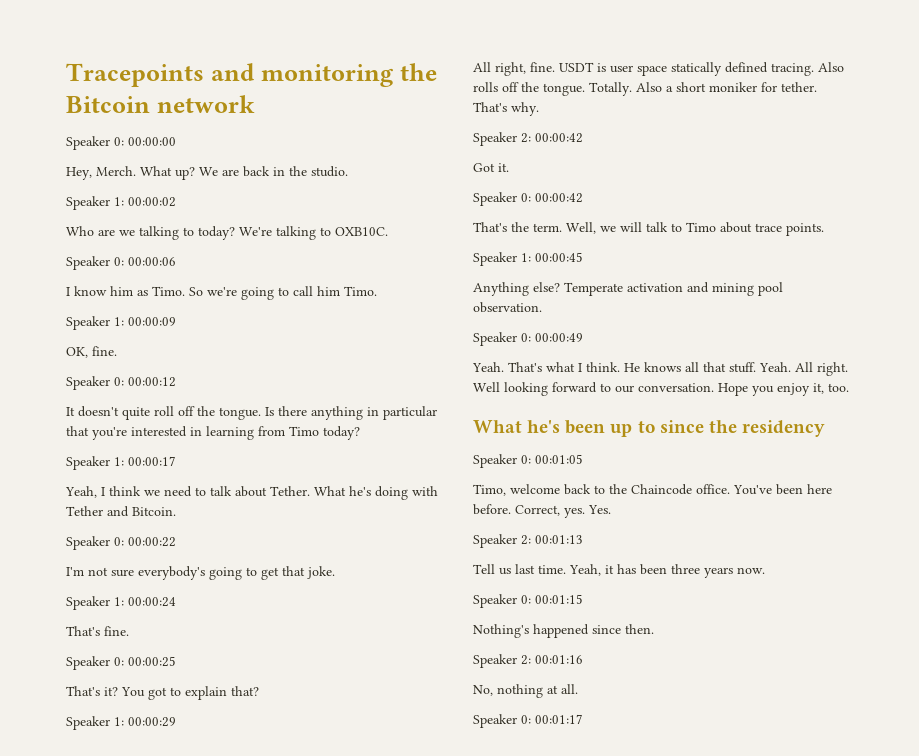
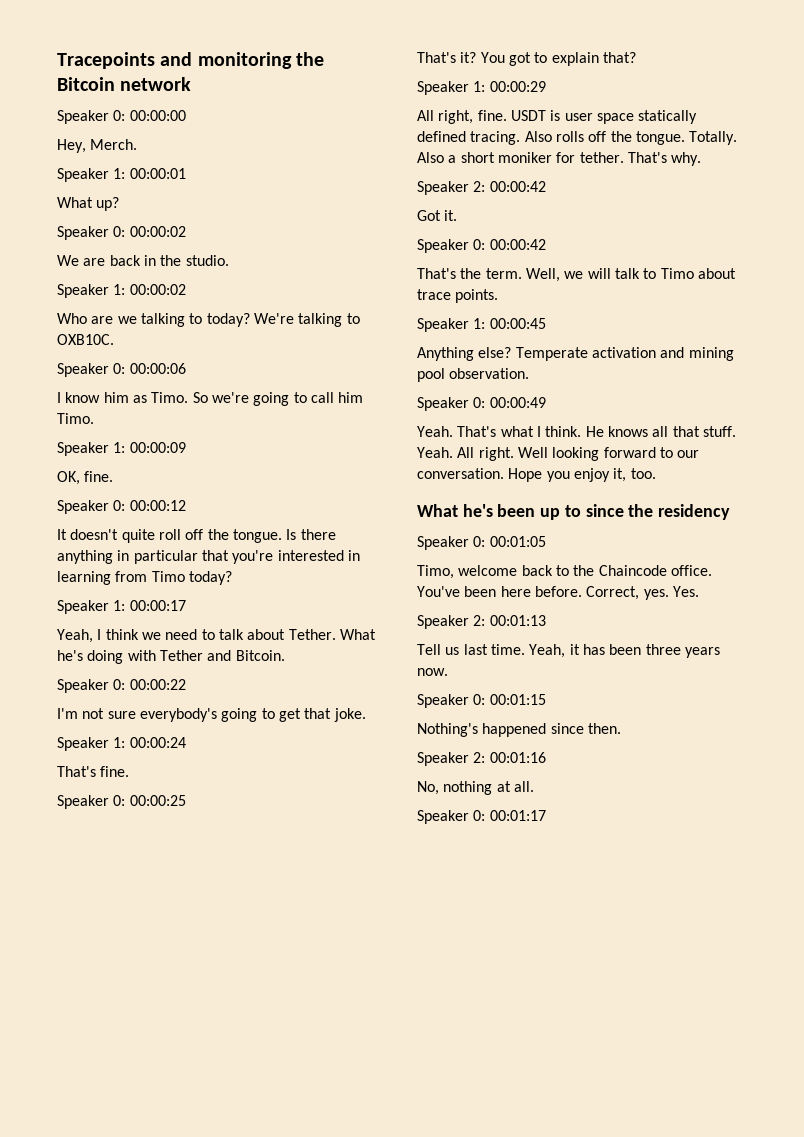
(136, 171) none -> [57,168,186,182] // Speaker 1: 00:00:01 //
(195, 173) none -> [57,226,186,240] // Speaker 0: 00:00:02 //

